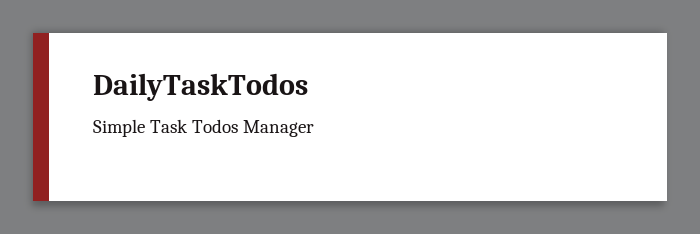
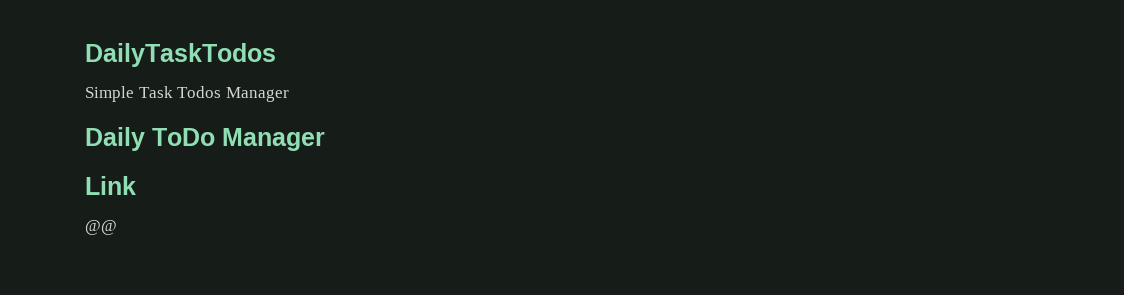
(315, 128) none -> [85,127,325,151] [85,176,136,195] [85,220,117,235] // Daily ToDo Manager // Link // @@

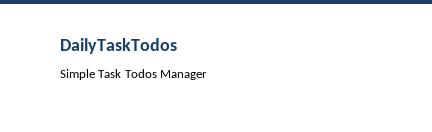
[85,127,325,151] [85,176,136,195] [85,220,117,235] // Daily ToDo Manager // Link // @@ -> (208, 75) none

